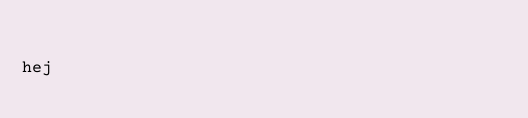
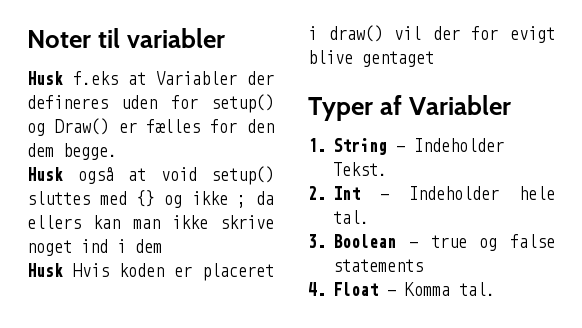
[22,61,52,76] hej -> [27,28,226,48] [27,71,274,85] [27,94,274,113] [27,118,274,136] [27,143,117,160] [27,166,274,185] [27,190,274,208] [27,215,274,229] [27,239,162,256] [27,263,274,281] [308,25,555,43] [308,50,434,67] [308,95,512,121] [308,138,504,155] [333,162,387,176] [308,186,555,200] [333,210,369,224] [308,234,555,251] [333,259,423,272] [308,282,495,296] Noter til variabler // Husk f.eks at Variabler der defineres uden for setup() og Draw() er fælles for den dem begge. // Husk også at void setup() sluttes med {} og ikke ; da ellers kan man ikke skrive noget ind i dem // Husk Hvis koden er placeret i draw() vil der for evigt blive gentaget // Typer af Variabler // 1. String - Indeholder Tekst. // 2. Int - Indeholder hele tal. // 3. Boolean - true og false statements // 4. Float - Komma tal.

